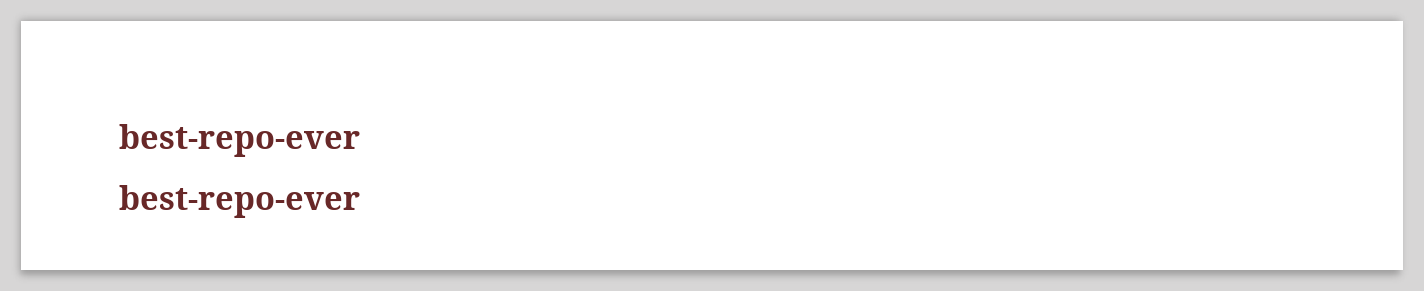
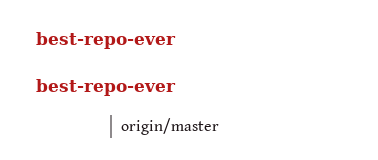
(360, 201) none -> [120,118,219,135] // origin/master

